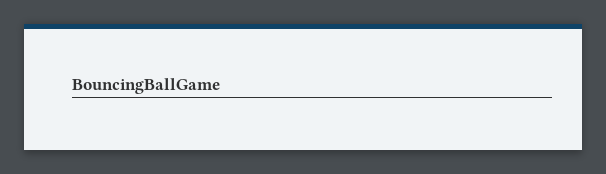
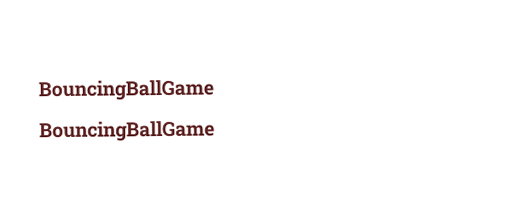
[72,78,220,94] BouncingBallGame -> [38,79,214,102] [39,120,215,143] BouncingBallGame // BouncingBallGame

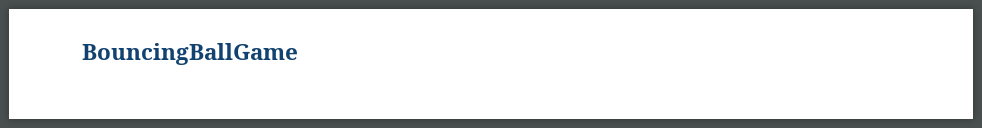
[38,79,214,102] [39,120,215,143] BouncingBallGame // BouncingBallGame -> [82,43,298,65] BouncingBallGame

